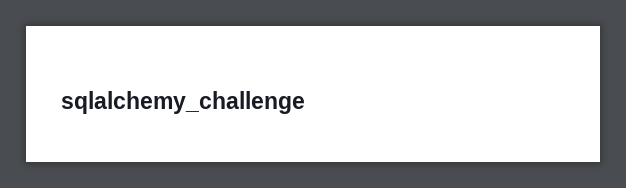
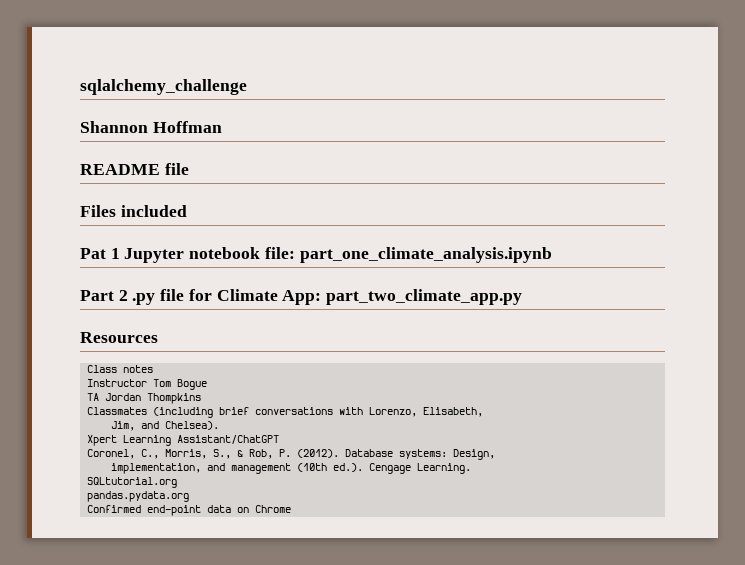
(305, 102) none -> [80,121,222,133] [80,163,189,175] [80,205,187,217] [80,247,552,263] [80,289,523,305] [80,332,158,343] [87,365,154,373] [87,379,208,390] [87,393,202,404] [87,407,484,418] [111,421,220,431] [87,435,280,446] [87,449,496,460] [111,463,472,474] [87,477,178,488] [87,491,190,502] [87,505,292,516] // Shannon Hoffman // README file // Files included // Pat 1 Jupyter notebook file: part_one_climate_analysis.ipynb // Part 2 .py file for Climate App: part_two_climate_app.py // Resources // Class notes // Instructor Tom Bogue // TA Jordan Thompkins // Classmates (including brief conversations with Lorenzo, Elisabeth, // Jim, and Chelsea). // Xpert Learning Assistant/ChatGPT // Coronel, C., Morris, S., & Rob, P. (2012). Database systems: Design, // implementation, and management (10th ed.). Cengage Learning. // SQLtutorial.org // pandas.pydata.org // Confirmed end-point data on Chrome

